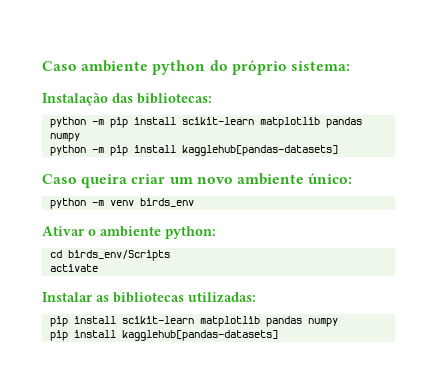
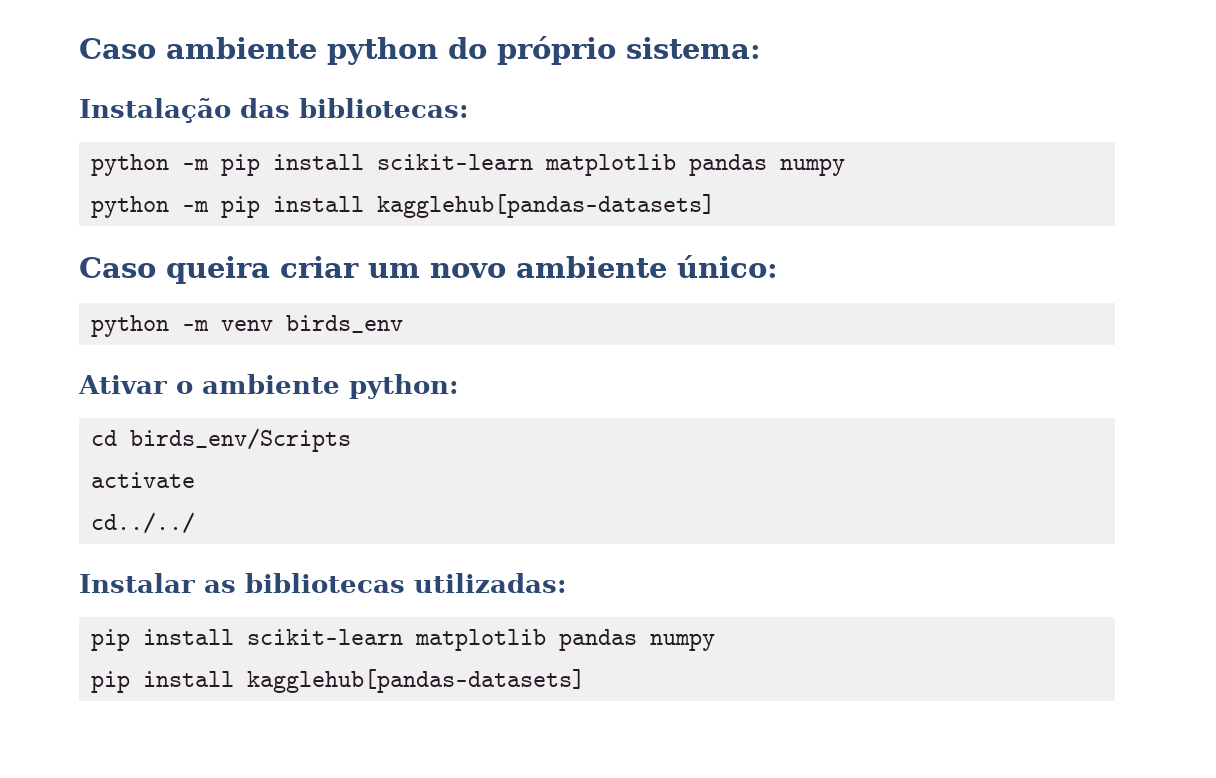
(98, 268) none -> [91,512,196,534] // cd../../

